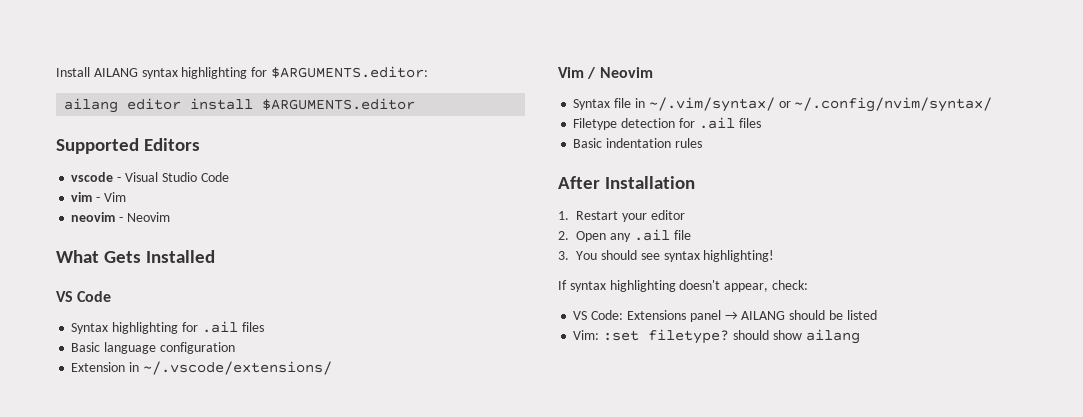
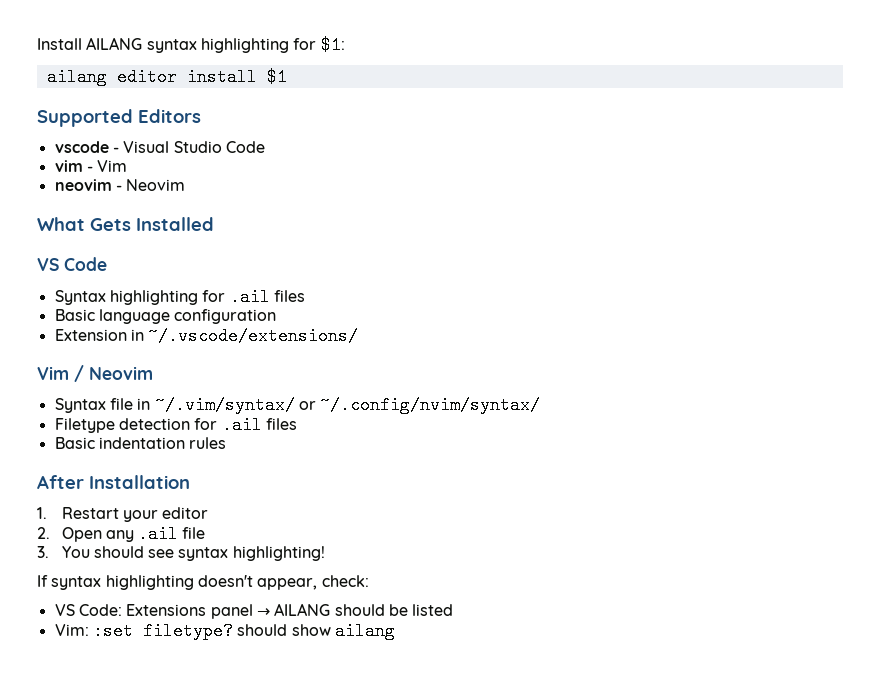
[270,66,428,78] $ARGUMENTS.editor: -> [320,36,345,54] $1:
[262,98,416,110] $ARGUMENTS.editor -> [266,68,287,86] $1

